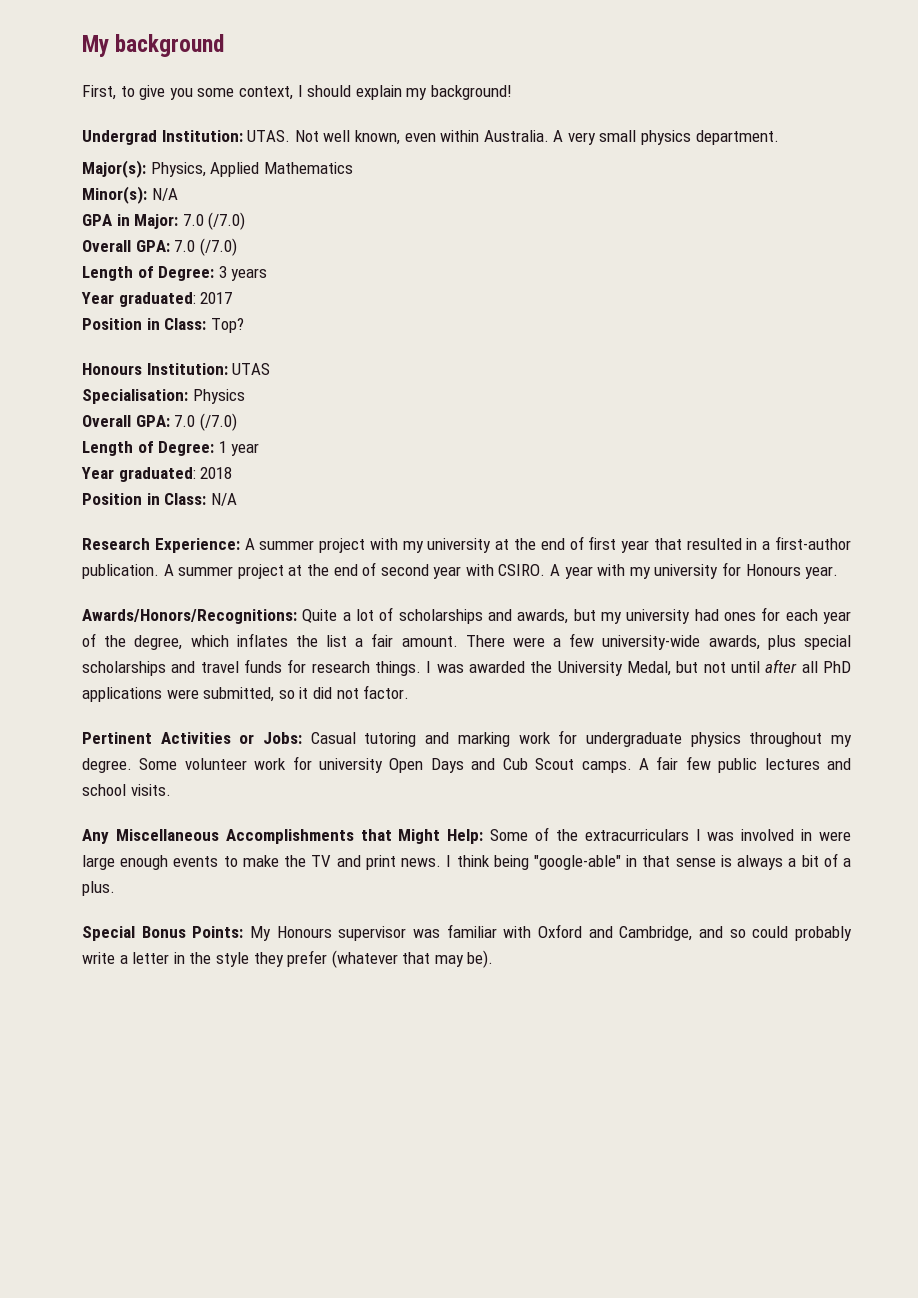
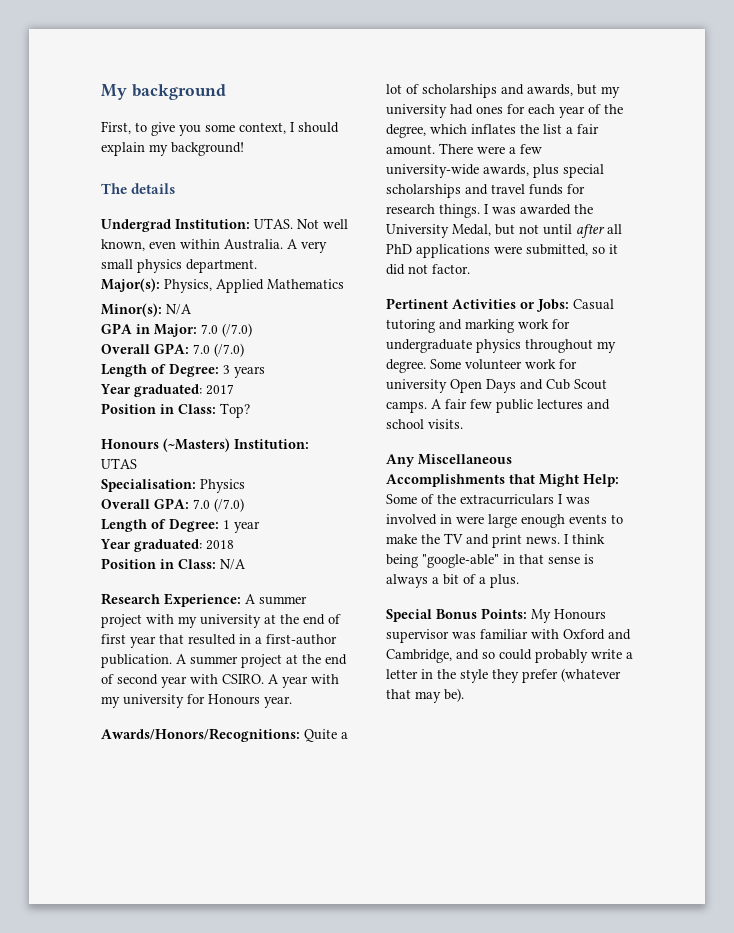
(512, 92) none -> [101,183,176,194] // The details
(142, 369) none -> [163,438,230,452] (~Masters)

